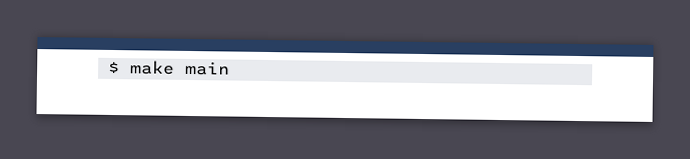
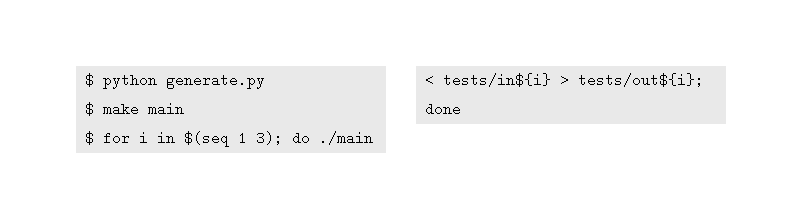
[107,61,120,74] $ -> [85,73,265,89] [85,102,94,116] $ python generate.py // $
(230, 68) none -> [85,131,373,147] [425,73,704,87] [425,102,461,116] // $ for i in $(seq 1 3); do ./main < tests/in${i} > tests/out${i}; done

